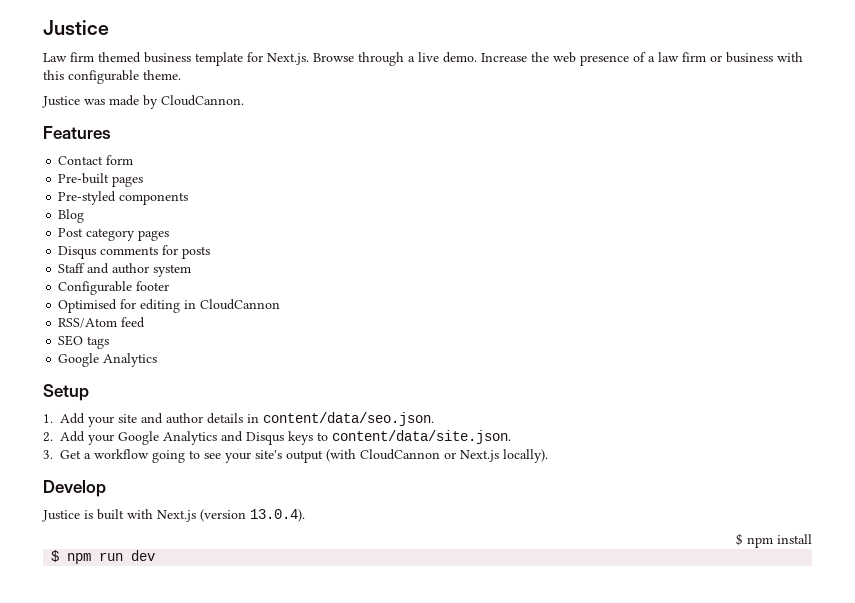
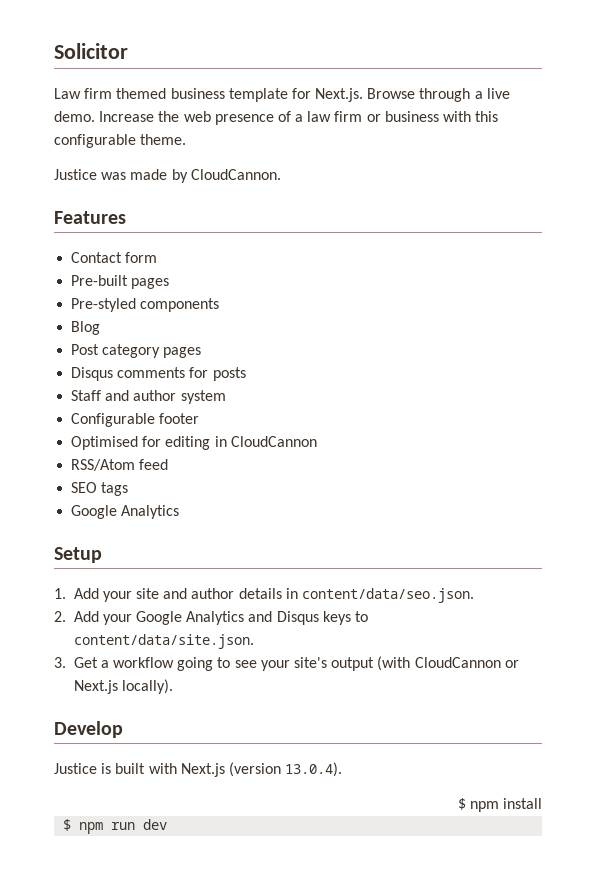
[43,20,109,35] Justice -> [54,43,128,59] Solicitor

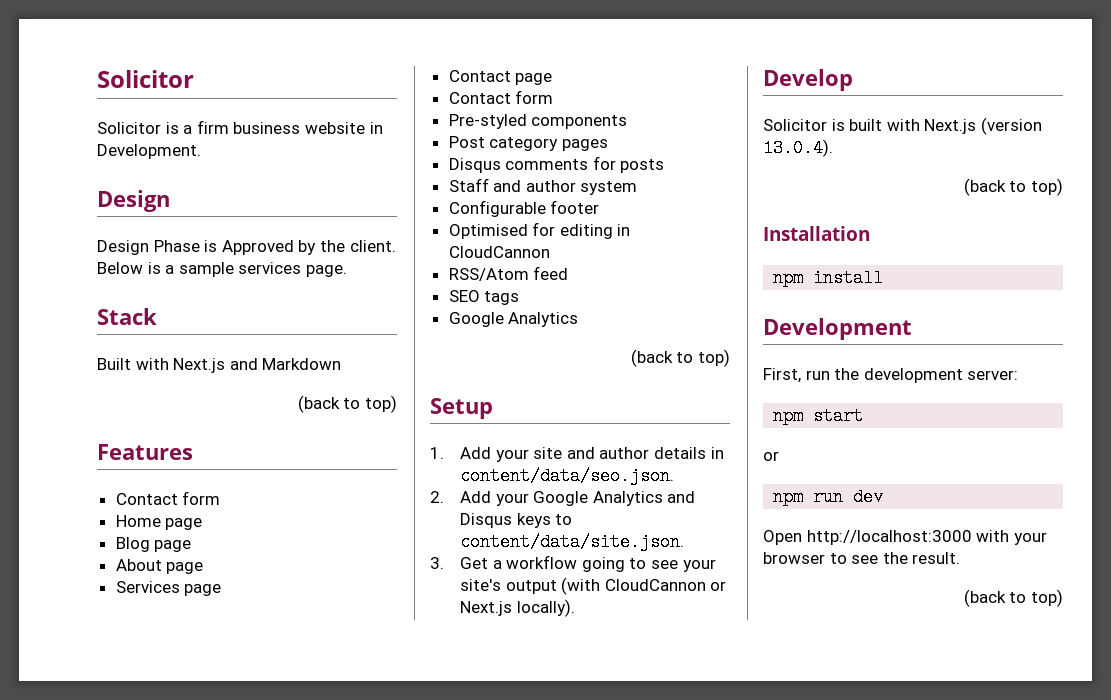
[54,88,510,102] [54,111,499,125] [54,134,187,148] [54,169,281,183] [54,211,126,224] [71,252,158,263] [71,275,170,289] Law firm themed business template for Next.js. Browse through a live demo. Increase the web presence of a law firm or business with this configurable theme. // Justice was made by CloudCannon. // Features // Contact form // Pre-built pages -> [97,120,383,134] [97,144,201,159] [97,190,170,212] [97,240,396,255] [97,262,347,277] [97,308,157,325] [97,358,342,373] [297,395,397,413] [97,444,193,460] [115,491,221,505] [115,515,203,530] [115,537,192,552] [115,559,204,574] [115,581,222,596] [448,70,553,85] [448,90,554,104] Solicitor is a firm business website in Development. // Design // Design Phase is Approved by the client. Below is a sample services page. // Stack // Built with Next.js and Markdown // (back to top) // Features // Contact form // Home page // Blog page // About page // Services page // Contact page // Contact form
[71,321,101,335] // Blog -> (628, 122) none
(180, 512) none -> [630,349,730,367] // (back to top)
[54,763,97,774] Justice -> [763,119,827,131] Solicitor
[457,798,542,812] [63,819,168,834] $ npm install // $ npm run dev -> [963,178,1063,196] [763,226,870,241] [773,269,884,287] [763,318,912,340] [763,368,1019,383] [773,407,864,425] [763,451,779,461] [773,488,884,506] [763,530,1047,545] [763,552,961,564] [963,589,1063,607] (back to top) // Installation // npm install // Development // First, run the development server: // npm start // or // npm run dev // Open http://localhost:3000 with your browser to see the result. // (back to top)

